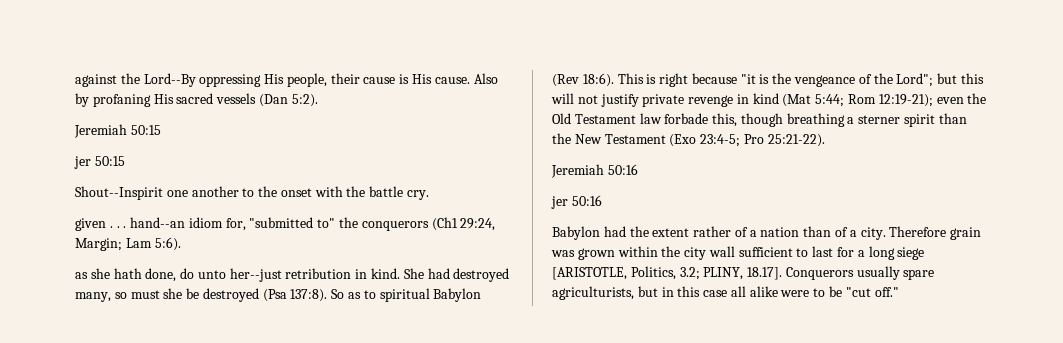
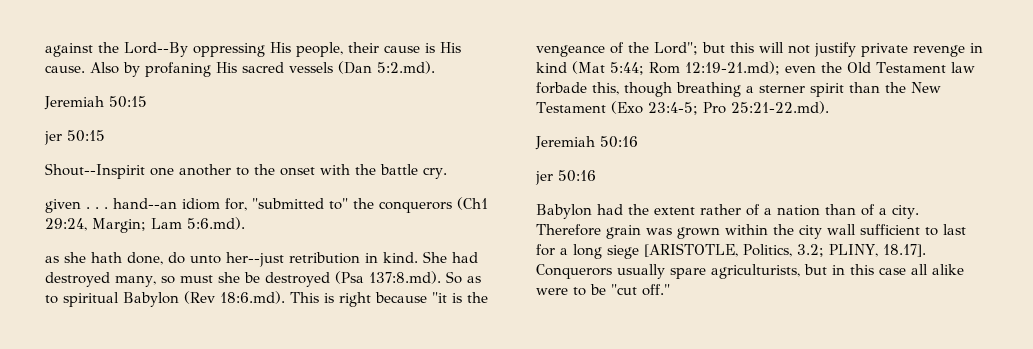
[291,94,318,107] 5:2). -> [377,61,435,74] 5:2.md).
[154,237,181,251] 5:6). -> [187,217,245,230] 5:6.md).
[290,289,328,302] 137:8). -> [368,271,441,284] 137:8.md).
[582,73,614,87] 18:6). -> [220,291,285,304] 18:6.md).
[878,94,933,107] 12:19-21); -> [685,61,780,75] 12:19-21.md);
[767,134,825,147] 25:21-22). -> [730,101,829,114] 25:21-22.md).

